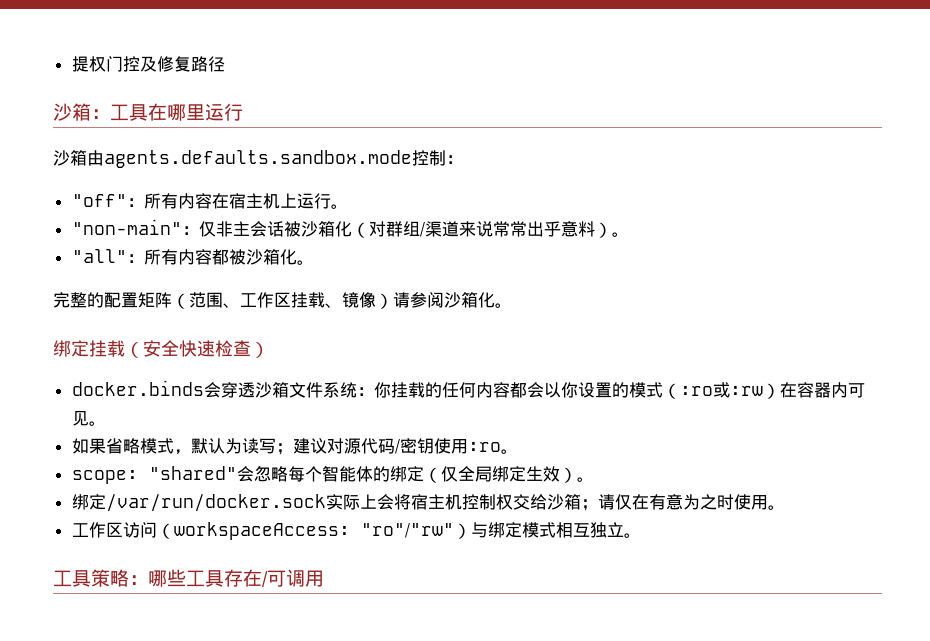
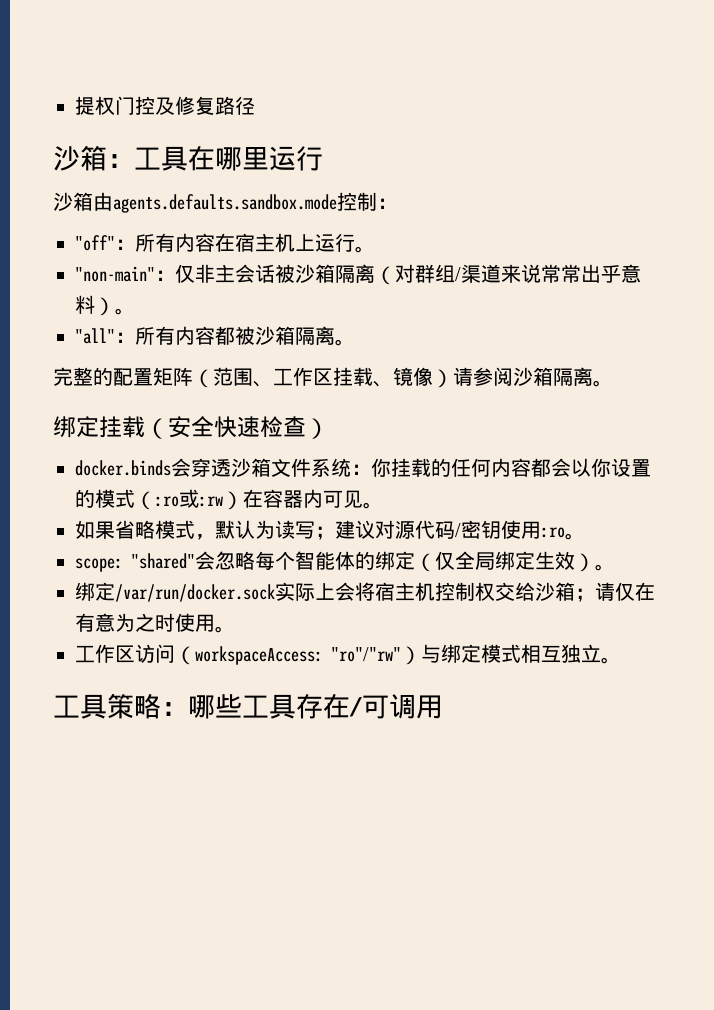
[334,221,352,237] 化 -> [335,264,375,283] 隔离
[279,249,297,265] 化 -> [295,326,335,345] 隔离
[478,292,495,308] 化 -> [553,367,593,386] 隔离

